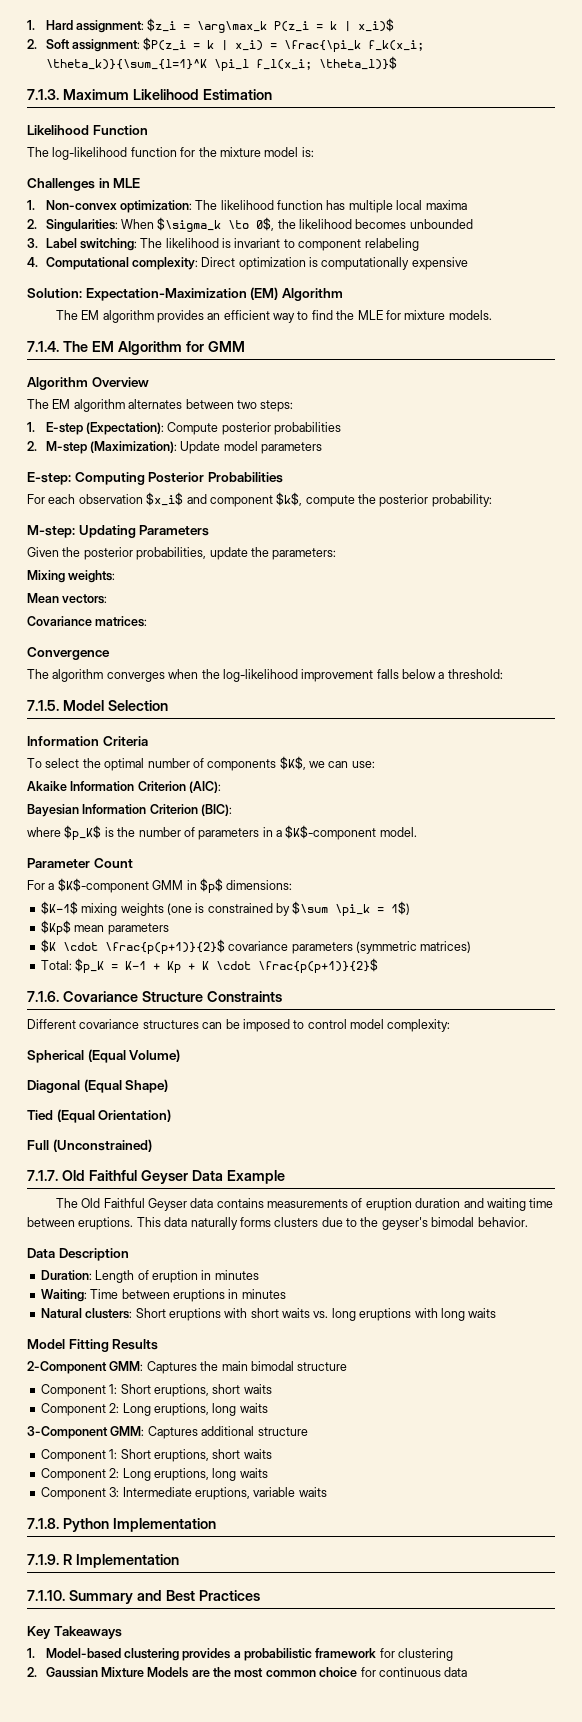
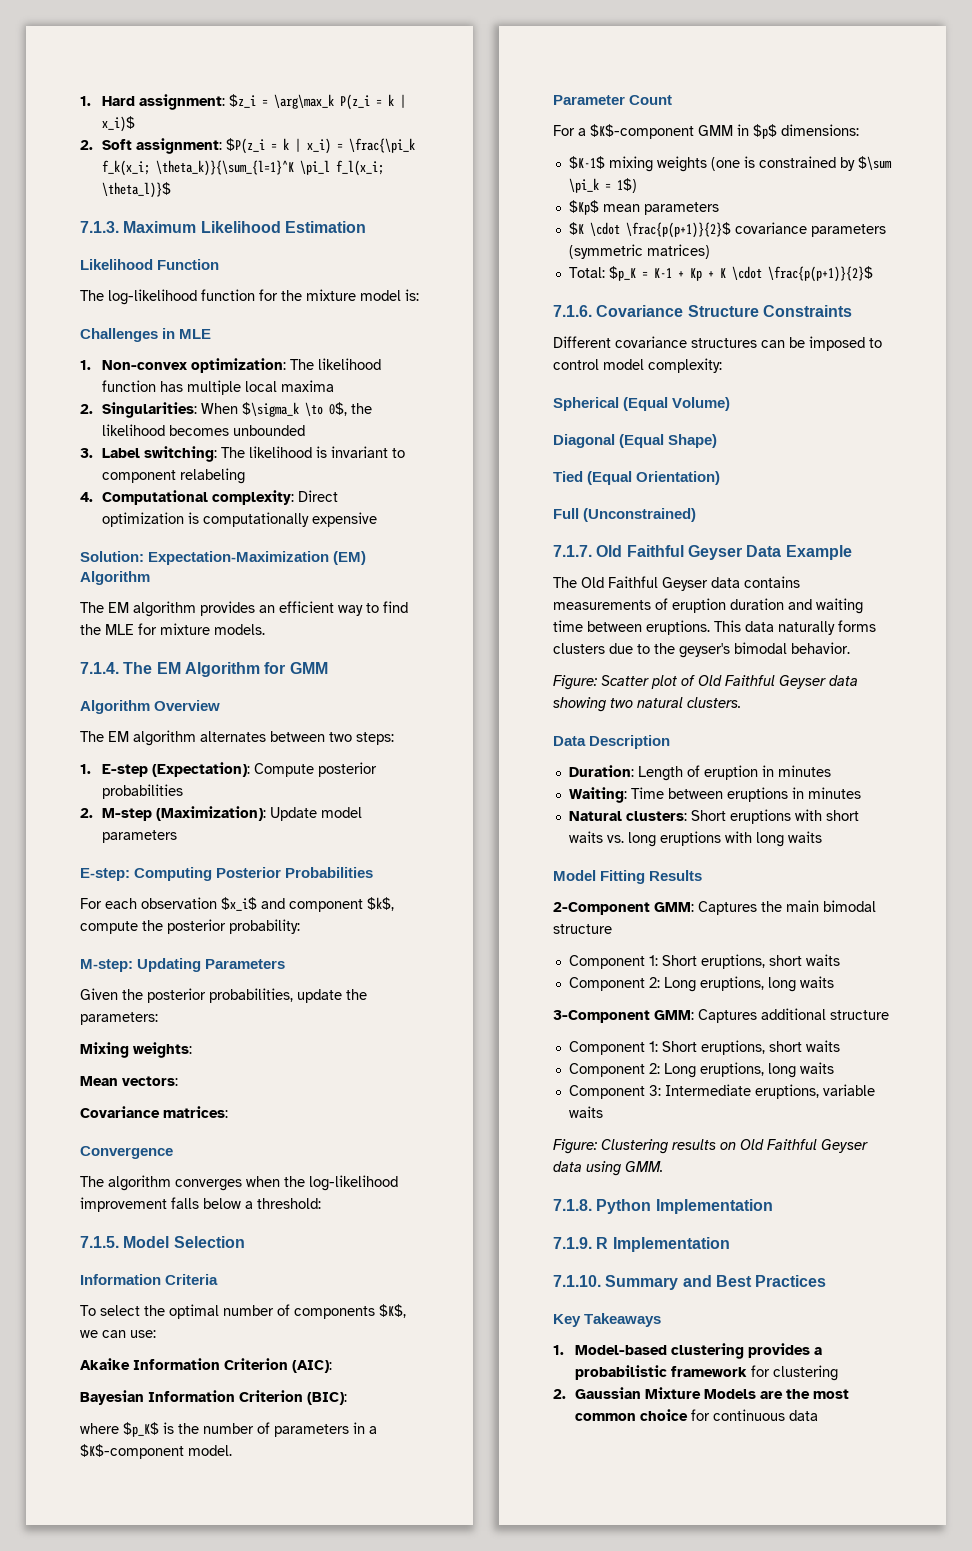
(528, 1222) none -> [553,675,858,690] [553,697,741,712] // Figure: Scatter plot of Old Faithful Geyser data showing two natural clusters.
(327, 1492) none -> [553,1139,868,1154] [553,1161,663,1176] // Figure: Clustering results on Old Faithful Geyser data using GMM.

